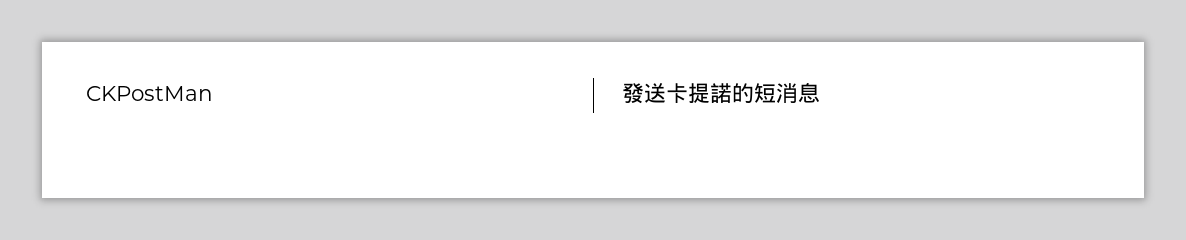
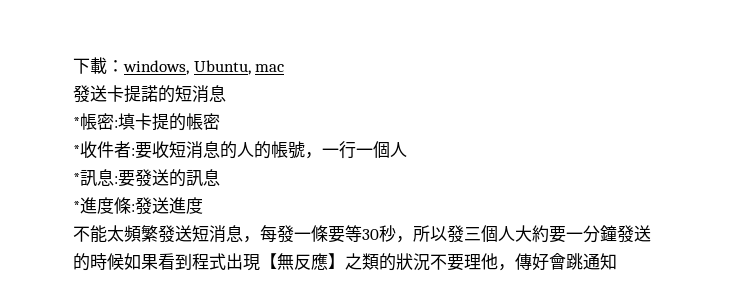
[86,86,213,101] CKPostMan -> [73,57,285,75] 下載：windows, Ubuntu, mac
(820, 92) none -> [73,113,220,131] [73,141,407,159] [73,169,220,187] [73,197,203,215] [73,225,651,243] [73,253,617,271] // *帳密:填卡提的帳密 // *收件者:要收短消息的人的帳號，一行一個人 // *訊息:要發送的訊息 // *進度條:發送進度 // 不能太頻繁發送短消息，每發一條要等30秒，所以發三個人大約要一分鐘發送的時候如果看到程式出現【無反應】之類的狀況不要理他，傳好會跳通知

